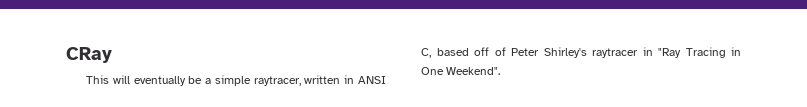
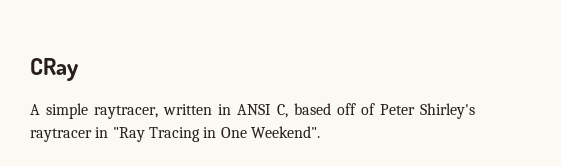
[85,75,212,86] This will eventually be a -> [30,104,40,115] A

